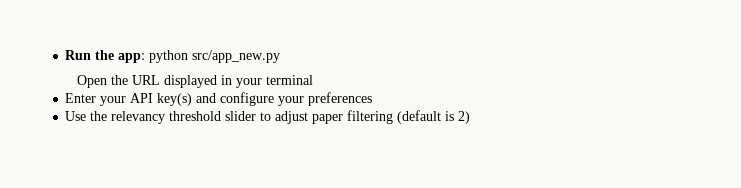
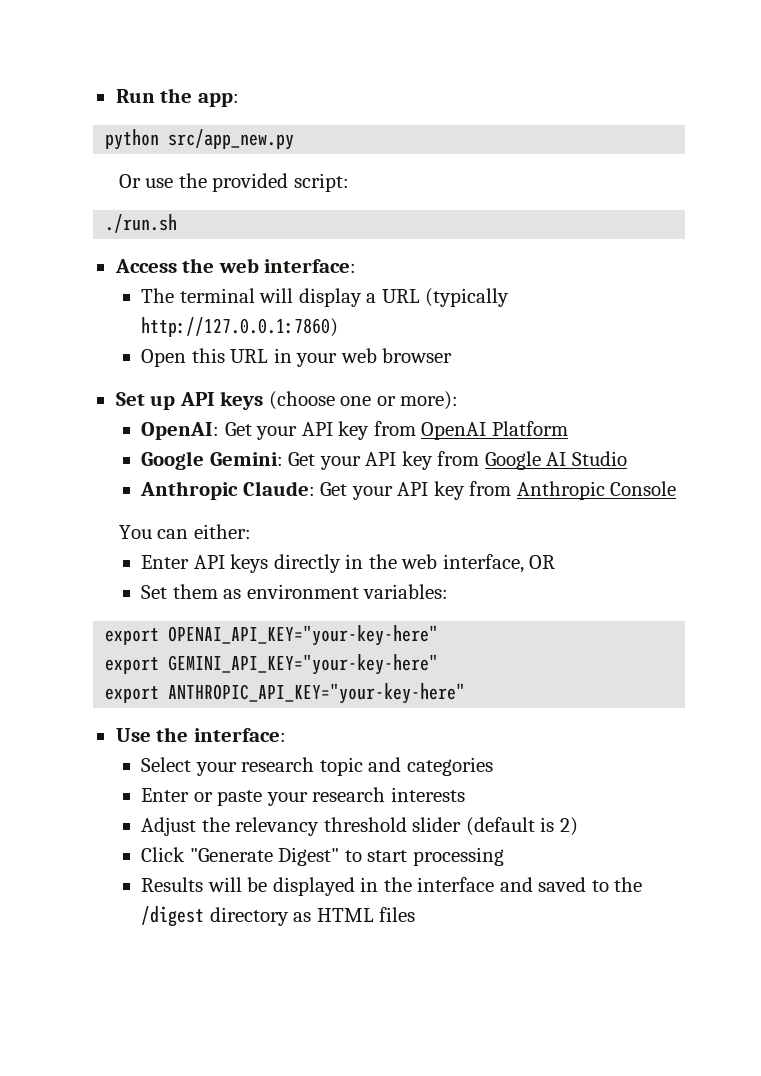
(146, 58) none -> (239, 100) //
[77,75,314,88] [65,92,373,106] [65,110,471,124] Open the URL displayed in your terminal // Enter your API key(s) and configure your preferences // Use the relevancy threshold slider to adjust paper filtering (default is 2) -> [118,173,349,192] [105,214,178,233] [114,258,357,273] [141,288,510,307] [141,317,339,337] [141,348,453,367] [115,391,459,410] [141,421,568,440] [141,451,627,470] [140,481,677,500] [118,524,251,539] [141,554,556,573] [141,584,449,599] [105,625,439,646] [105,654,439,675] [105,683,466,704] [115,727,286,742] [141,757,493,776] [141,787,465,806] [141,817,578,836] [141,847,504,866] [141,877,643,896] [141,906,416,927] Or use the provided script: // ./run.sh // Access the web interface: // The terminal will display a URL (typically http://127.0.0.1:7860) // Open this URL in your web browser // Set up API keys (choose one or more): // OpenAI: Get your API key from OpenAI Platform // Google Gemini: Get your API key from Google AI Studio // Anthropic Claude: Get your API key from Anthropic Console // You can either: // Enter API keys directly in the web interface, OR // Set them as environment variables: // export OPENAI_API_KEY="your-key-here" // export GEMINI_API_KEY="your-key-here" // export ANTHROPIC_API_KEY="your-key-here" // Use the interface: // Select your research topic and categories // Enter or paste your research interests // Adjust the relevancy threshold slider (default is 2) // Click "Generate Digest" to start processing // Results will be displayed in the interface and saved to the /digest directory as HTML files

